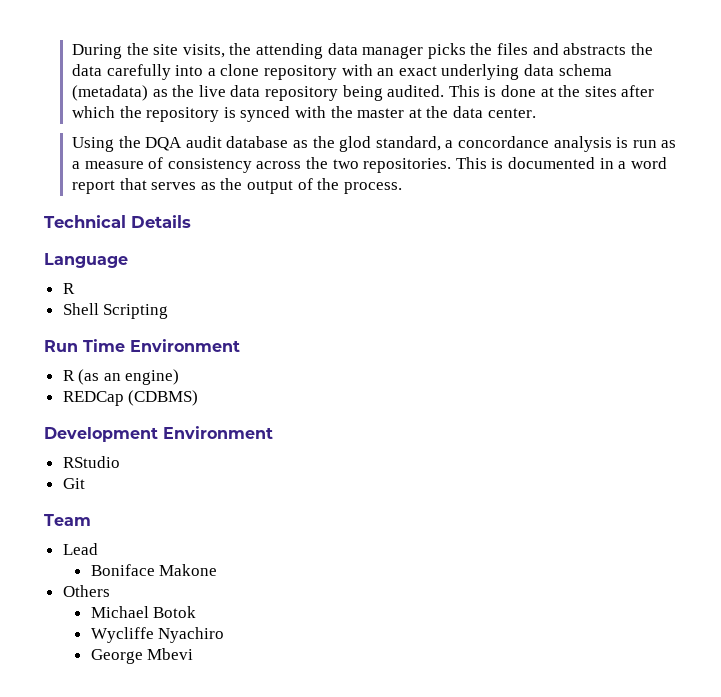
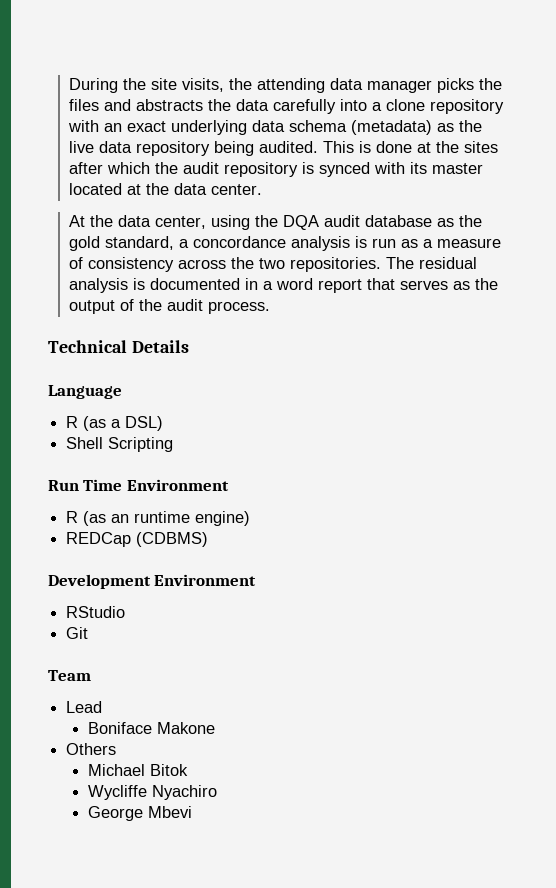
(142, 112) none -> [183,162,220,174] audit
[330,106,405,118] the master -> [410,162,484,174] [69,183,123,195] its master located
[72,137,115,152] Using -> [69,215,251,230] At the data center, using
[339,136,372,152] glod -> [69,236,101,251] gold
[455,157,487,169] This -> [386,257,478,269] [69,278,129,293] The residual analysis
(340, 184) none -> [167,299,204,311] audit
(75, 288) none -> [83,416,164,431] (as a DSL)
(121, 377) none -> [134,511,191,523] runtime
[153,606,197,618] Botok -> [149,764,188,776] Bitok

